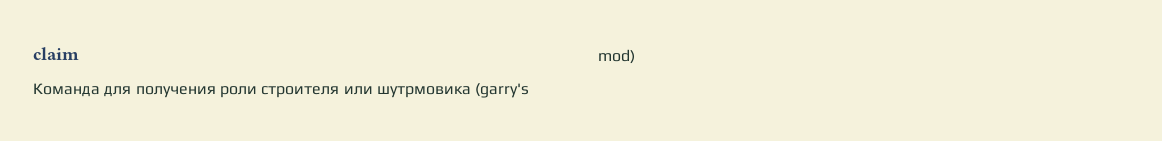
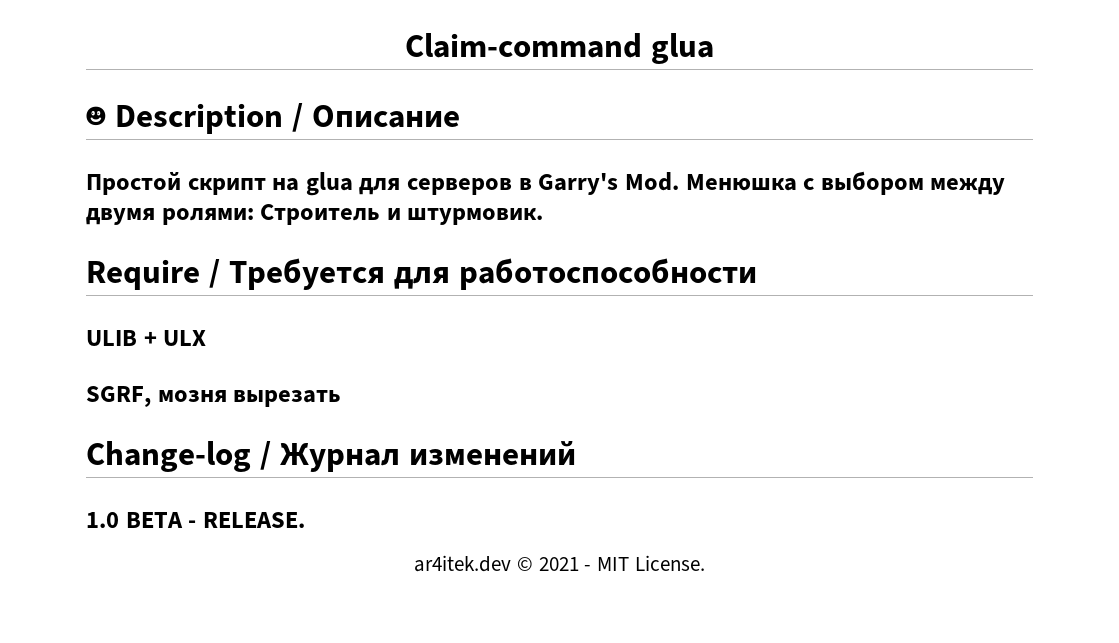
[33,47,79,60] [33,83,530,98] [598,49,635,64] claim // Команда для получения роли строителя или шутрмовика (garry's mod) -> [405,33,714,64] [86,103,460,134] [86,171,1006,196] [86,204,544,225] [86,258,757,290] [86,330,207,346] [86,386,342,407] [86,441,576,472] [86,512,305,528] [414,555,705,572] Claim-command glua // ☻ Description / Описание // Простой скрипт на glua для серверов в Garry's Mod. Менюшка с выбором между двумя ролями: Строитель и штурмовик. // Require / Требуется для работоспособности // ULIB + ULX // SGRF, мозня вырезать // Change-log / Журнал изменений // 1.0 BETA - RELEASE. // ar4itek.dev © 2021 - MIT License.

